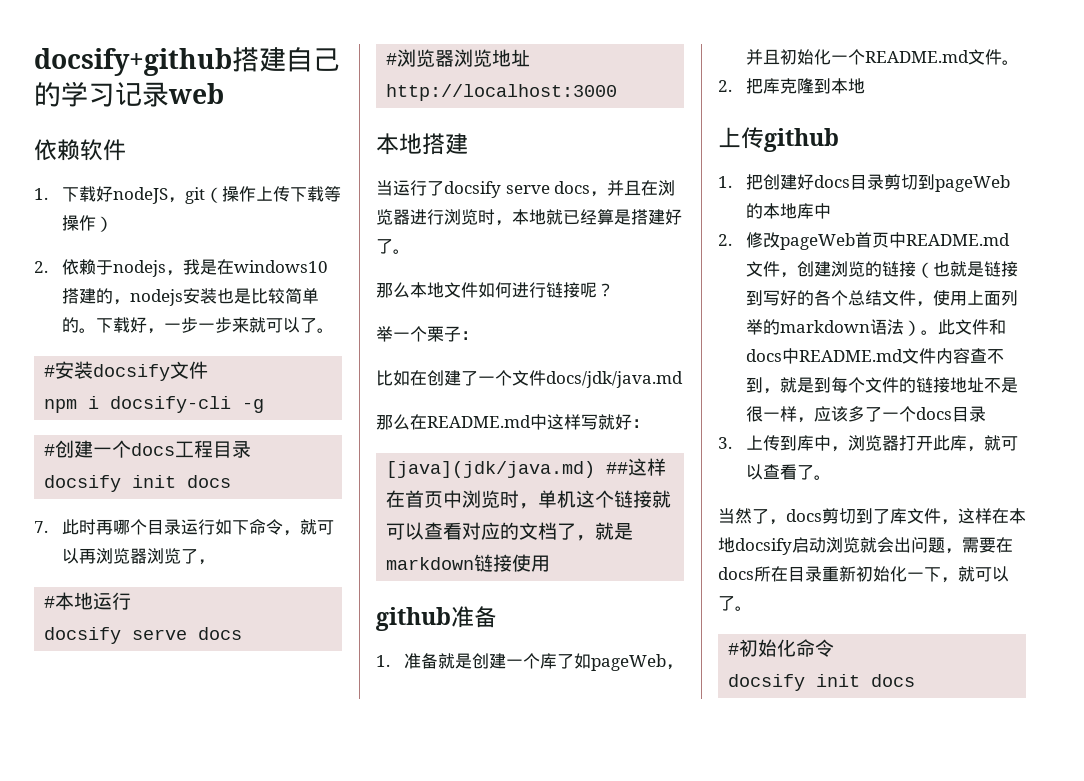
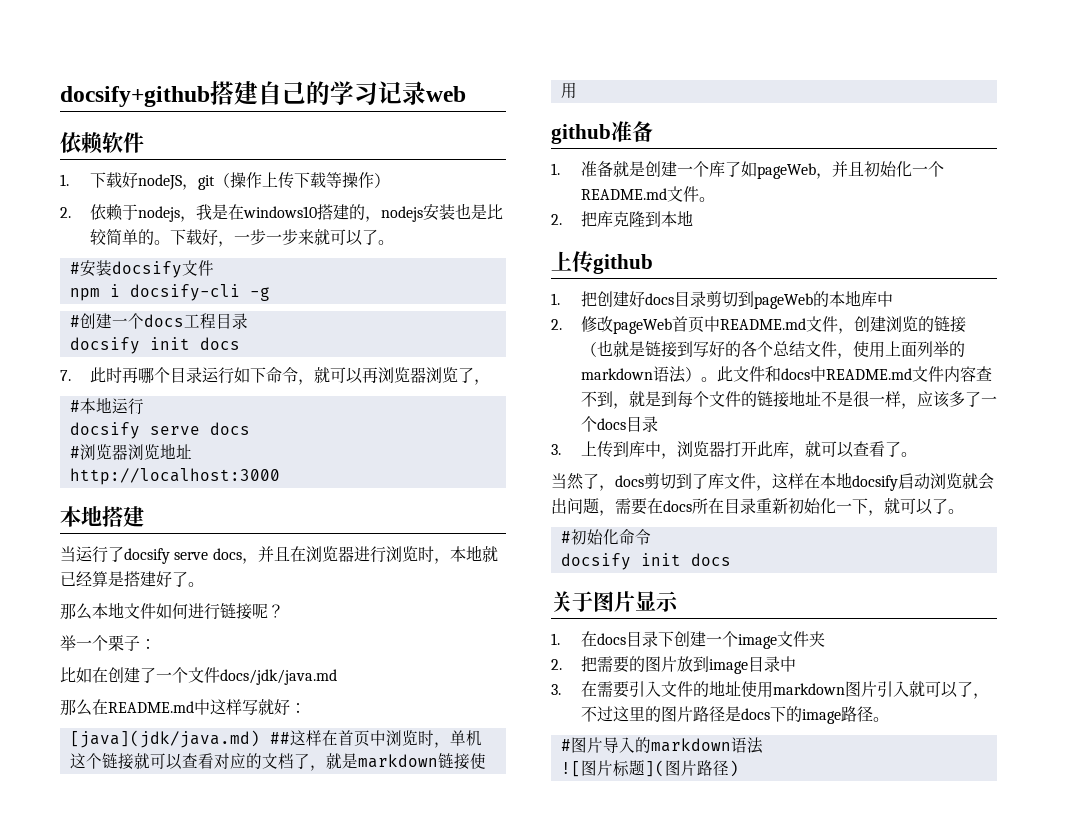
(916, 680) none -> [551,591,679,612] [551,631,825,649] [551,656,796,674] [551,680,989,699] [580,706,889,724] [560,737,763,754] [560,760,739,777] // 关于图片显示 // 1.在docs目录下创建一个image文件夹 // 2.把需要的图片放到image目录中 // 3.在需要引入文件的地址使用markdown图片引入就可以了，不过这里的图片路径是docs下的image路径。 // #图片导入的markdown语法 // ![图片标题](图片路径)

